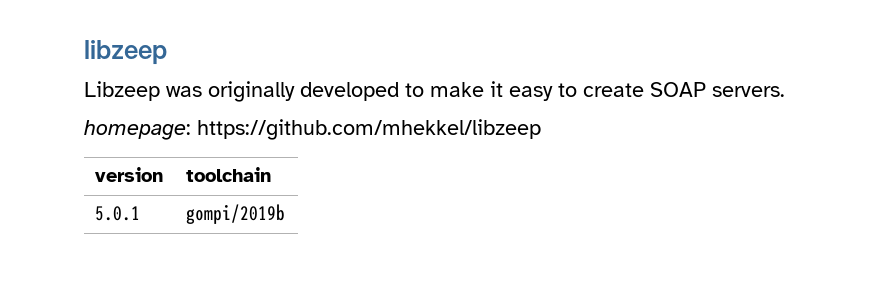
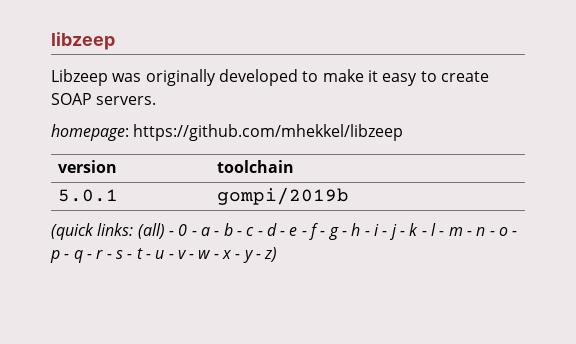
(286, 214) none -> [51,223,518,240] [50,247,278,263] // (quick links: (all) - 0 - a - b - c - d - e - f - g - h - i - j - k - l - m - n - o - p - q - r - s - t - u - v - w - x - y - z)

